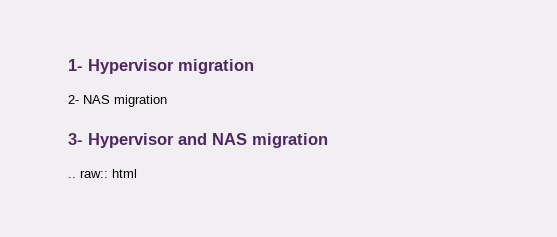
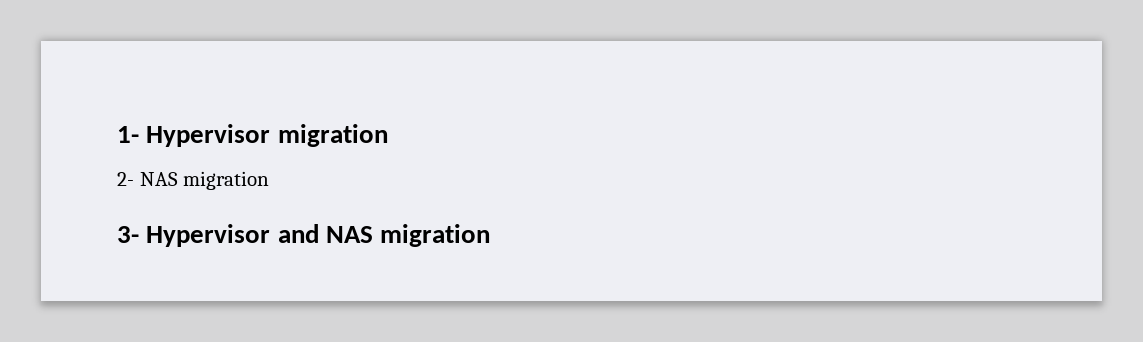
[68,169,137,178] // .. raw:: html -> (491, 235) none

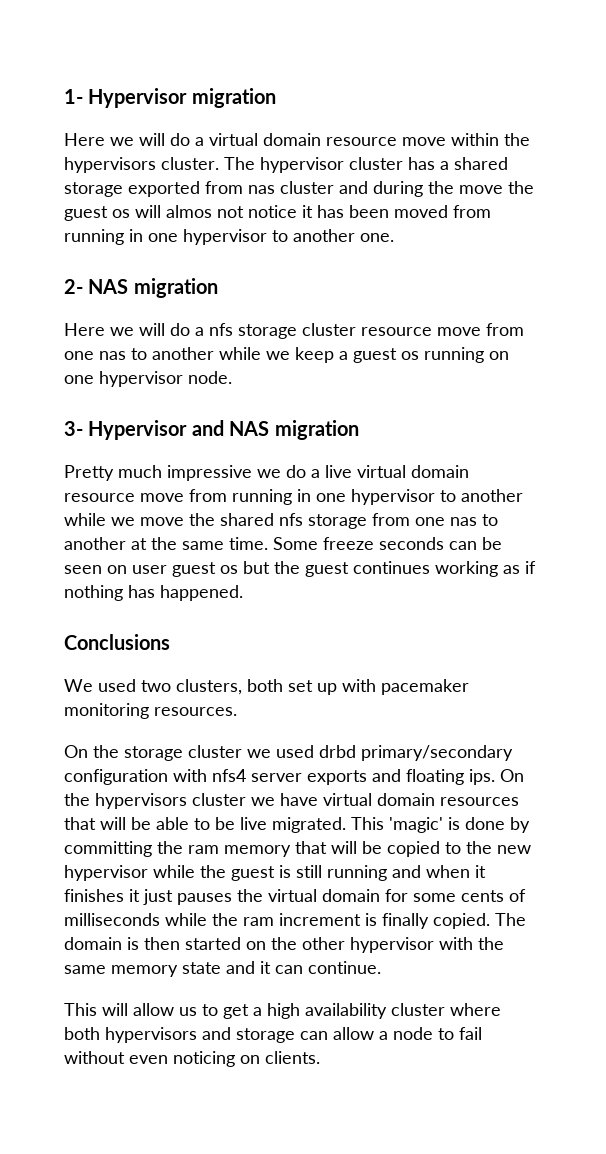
[117,171,270,190] 2- NAS migration -> [64,133,530,146] [64,157,508,173] [64,181,534,197] [64,205,491,221] [64,229,394,245] [64,278,218,298] [64,323,524,339] [64,347,509,363] [64,371,232,387] Here we will do a virtual domain resource move within the hypervisors cluster. The hypervisor cluster has a shared storage exported from nas cluster and during the move the guest os will almos not notice it has been moved from running in one hypervisor to another one. // 2- NAS migration // Here we will do a nfs storage cluster resource move from one nas to another while we keep a guest os running on one hypervisor node.
(491, 235) none -> [64,465,469,481] [64,489,523,505] [64,513,498,529] [64,537,502,550] [64,561,536,577] [64,585,243,601] [64,634,170,650] [64,679,469,695] [64,703,237,719] [64,745,513,761] [64,769,524,785] [64,793,519,809] [64,817,530,833] [64,841,531,857] [64,865,486,881] [64,889,526,905] [64,913,526,929] [64,937,504,953] [64,961,381,977] [64,1003,501,1019] [64,1027,482,1043] [64,1051,320,1067] // Pretty much impressive we do a live virtual domain resource move from running in one hypervisor to another while we move the shared nfs storage from one nas to another at the same time. Some freeze seconds can be seen on user guest os but the guest continues working as if nothing has happened. // Conclusions // We used two clusters, both set up with pacemaker monitoring resources. // On the storage cluster we used drbd primary/secondary configuration with nfs4 server exports and floating ips. On the hypervisors cluster we have virtual domain resources that will be able to be live migrated. This 'magic' is done by committing the ram memory that will be copied to the new hypervisor while the guest is still running and when it finishes it just pauses the virtual domain for some cents of milliseconds while the ram increment is finally copied. The domain is then started on the other hypervisor with the same memory state and it can continue. // This will allow us to get a high availability cluster where both hypervisors and storage can allow a node to fail without even noticing on clients.

